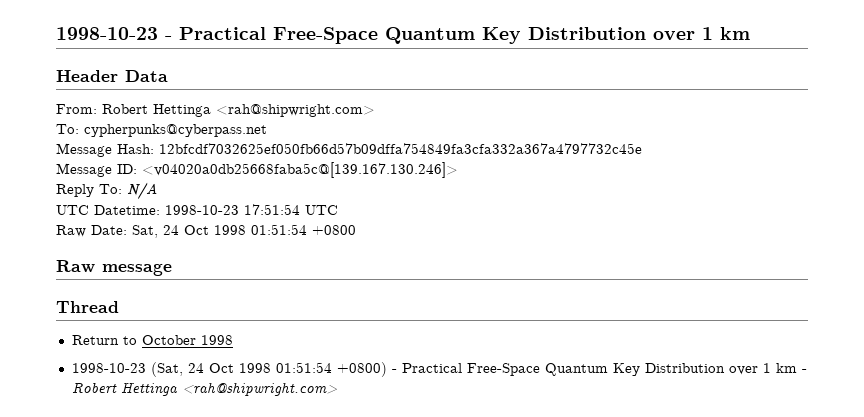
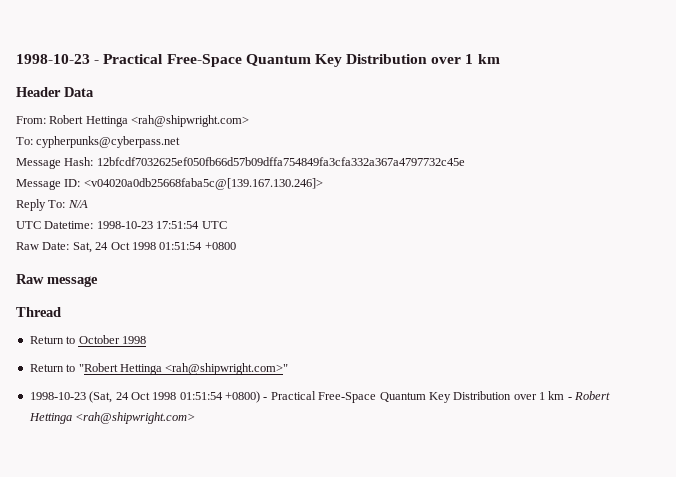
(233, 340) none -> [29,363,289,375] // Return to "Robert Hettinga <rah@shipwright.com>"

